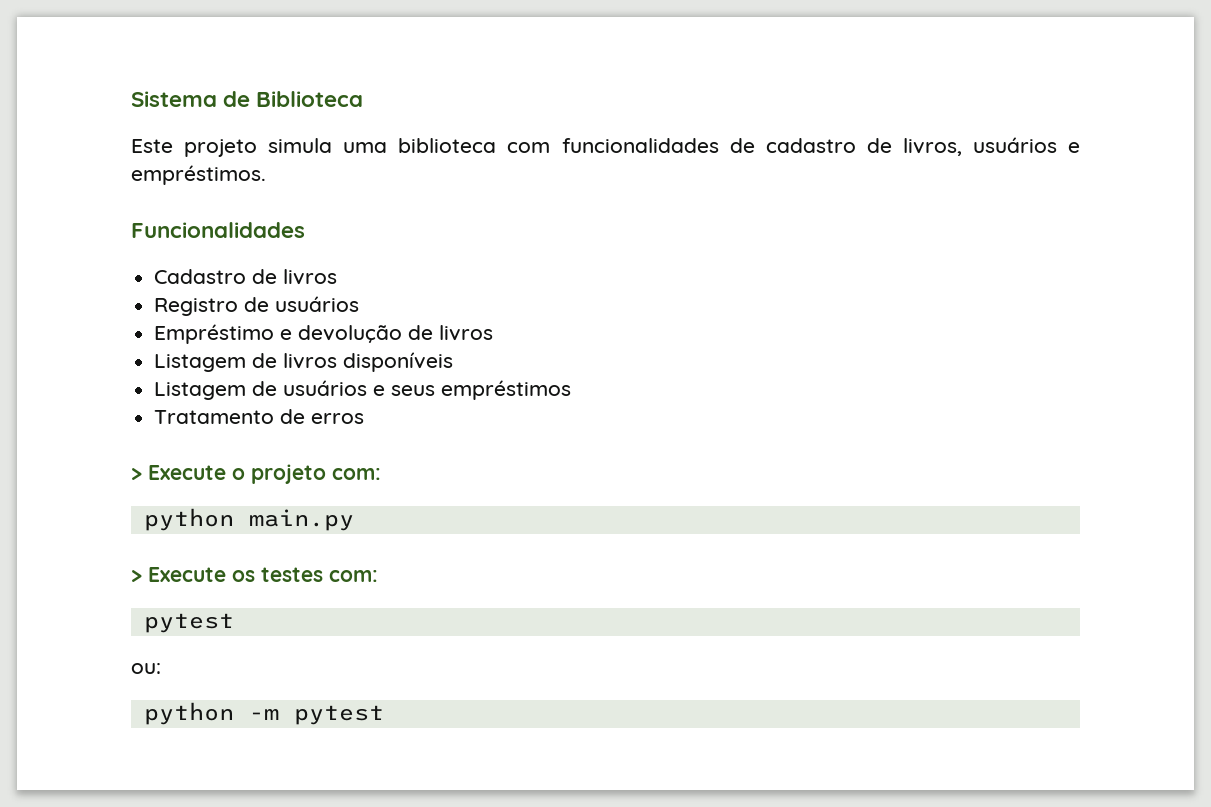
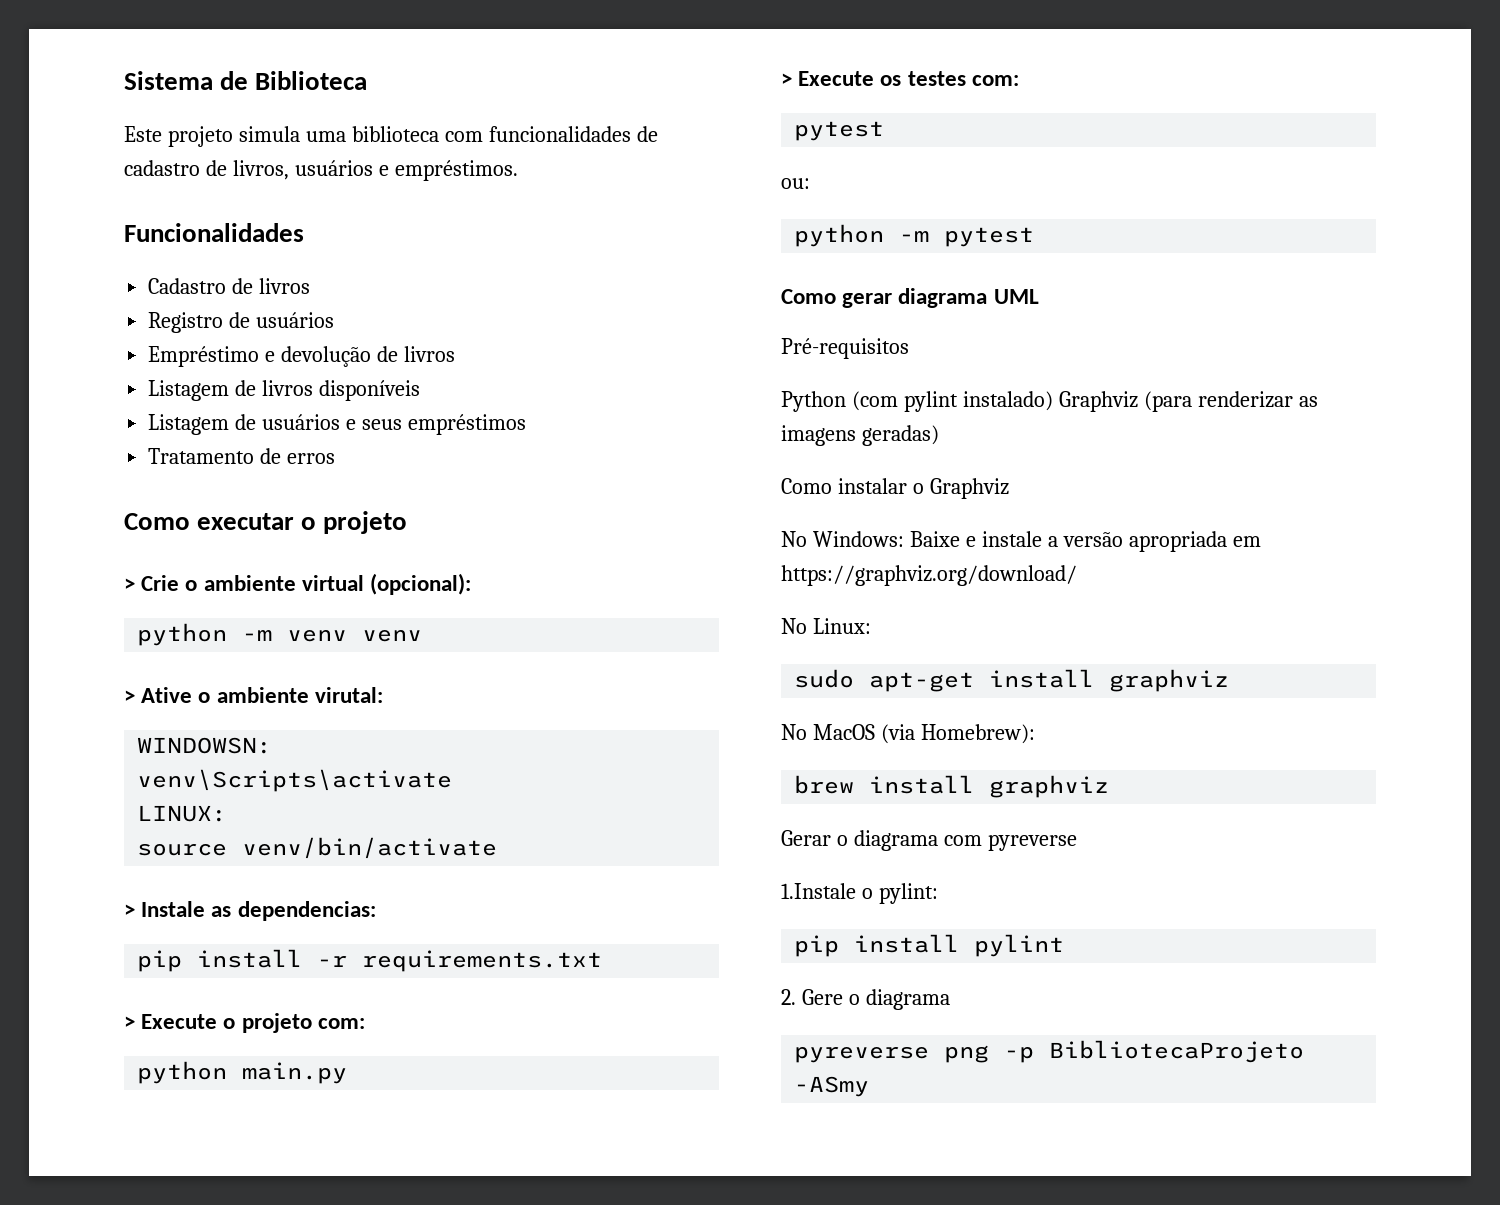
(365, 418) none -> [124,511,408,534] [124,573,472,595] [137,623,423,646] [124,687,383,703] [137,737,273,754] [137,769,453,792] [137,805,228,822] [137,837,498,859] [124,901,376,921] [137,949,603,972] // Como executar o projeto // > Crie o ambiente virtual (opcional): // python -m venv venv // > Ative o ambiente virutal: // WINDOWSN: // venv\Scripts\activate // LINUX: // source venv/bin/activate // > Instale as dependencias: // pip install -r requirements.txt
(384, 715) none -> [781,288,1039,308] [781,338,909,359] [781,391,1318,412] [781,425,939,446] [781,478,1009,499] [781,531,1261,552] [781,565,1077,586] [781,618,871,634] [794,669,1230,692] [781,724,1035,744] [794,775,1110,798] [781,830,1077,851] [781,883,938,904] [794,934,1065,957] [781,989,950,1010] [794,1040,1305,1063] [794,1076,870,1097] // Como gerar diagrama UML // Pré-requisitos // Python (com pylint instalado) Graphviz (para renderizar as imagens geradas) // Como instalar o Graphviz // No Windows: Baixe e instale a versão apropriada em https://graphviz.org/download/ // No Linux: // sudo apt-get install graphviz // No MacOS (via Homebrew): // brew install graphviz // Gerar o diagrama com pyreverse // 1.Instale o pylint: // pip install pylint // 2. Gere o diagrama // pyreverse png -p BibliotecaProjeto -ASmy

